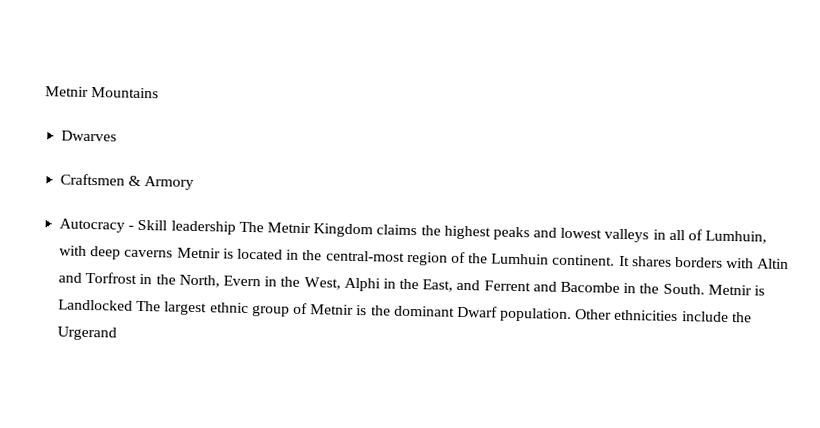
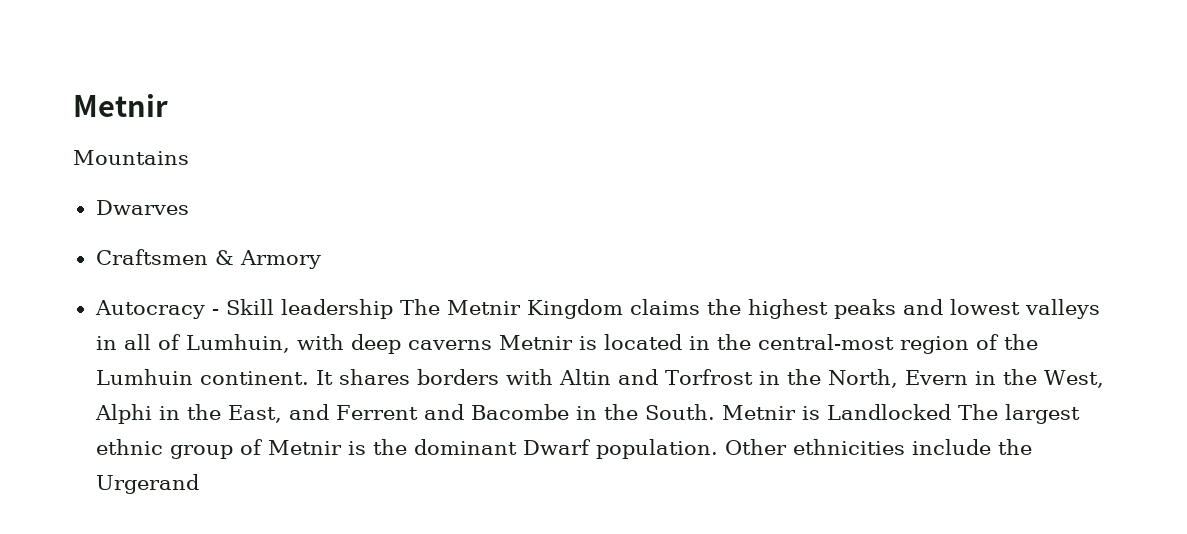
[45,86,89,97] Metnir -> [73,94,168,117] Metnir //

